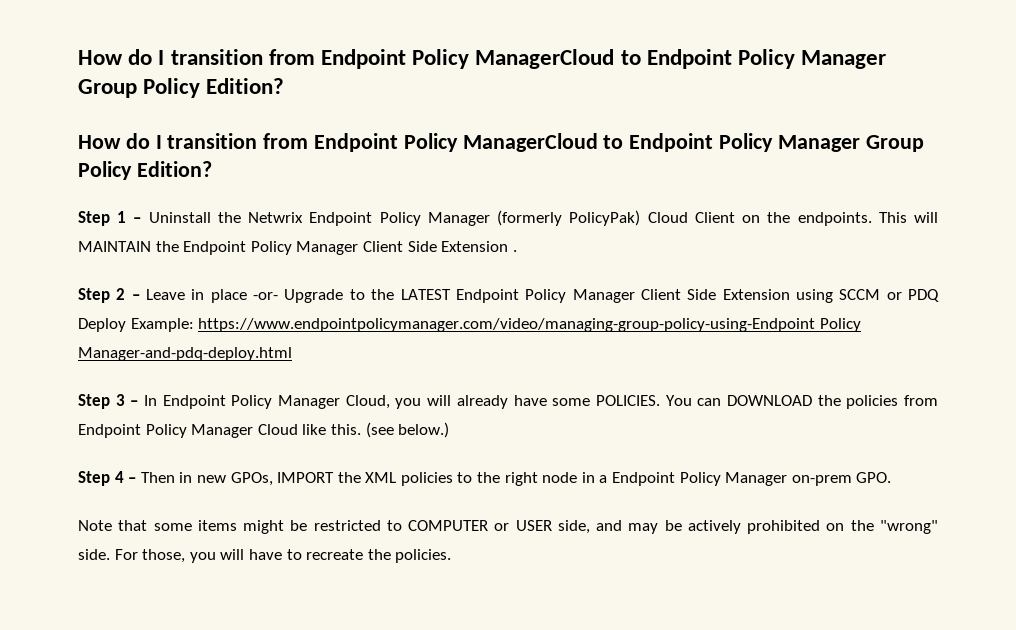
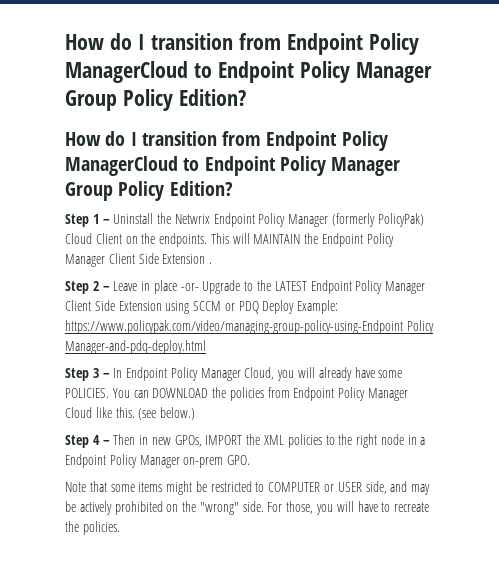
[198,318,816,332] https://www.endpointpolicymanager.com/video/managing-group-policy-using-Endpoint -> [65,320,403,334] https://www.policypak.com/video/managing-group-policy-using-Endpoint

